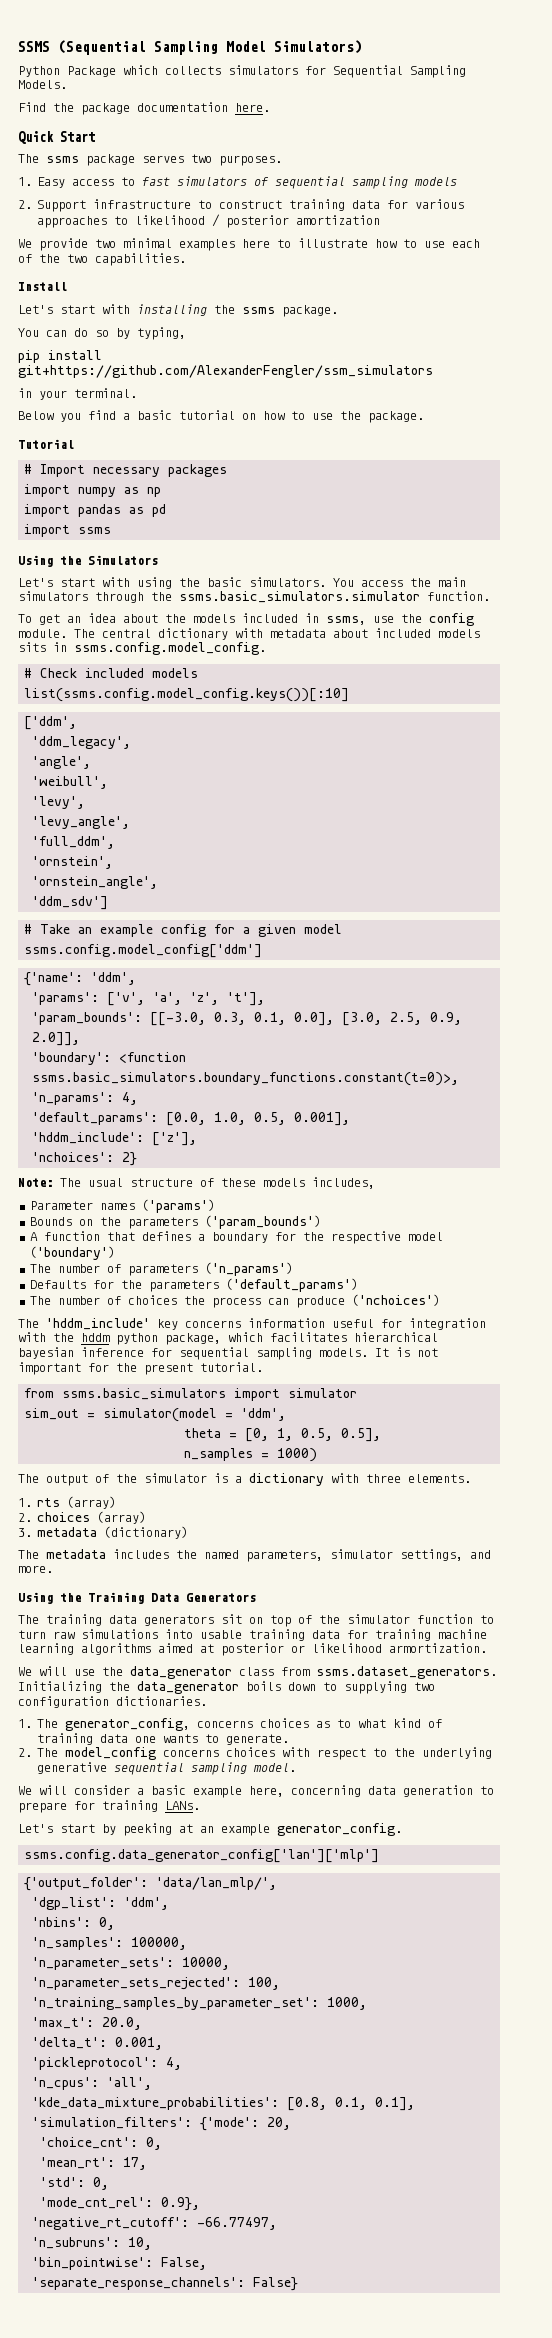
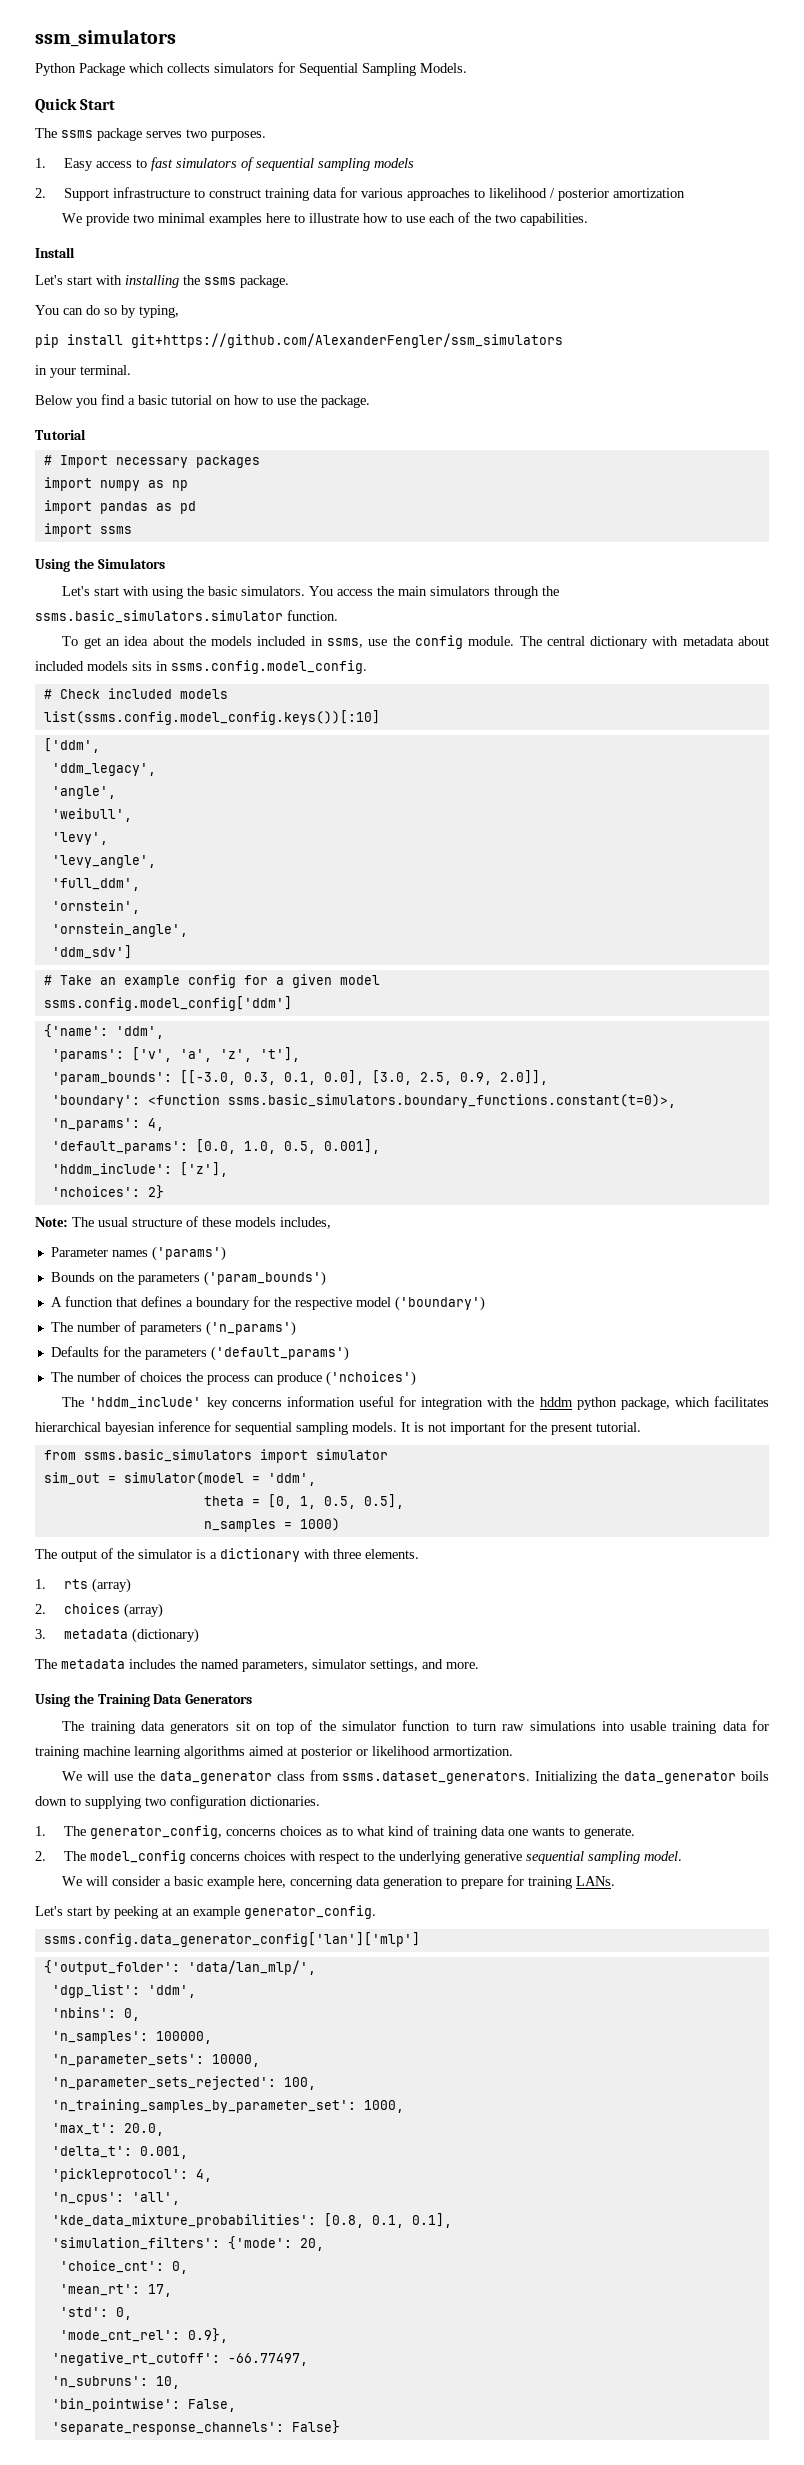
[18,40,362,55] SSMS (Sequential Sampling Model Simulators) -> [35,29,176,47] ssm_simulators
[18,102,270,115] // Find the package documentation here. -> (467, 68) none

